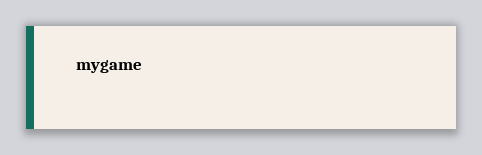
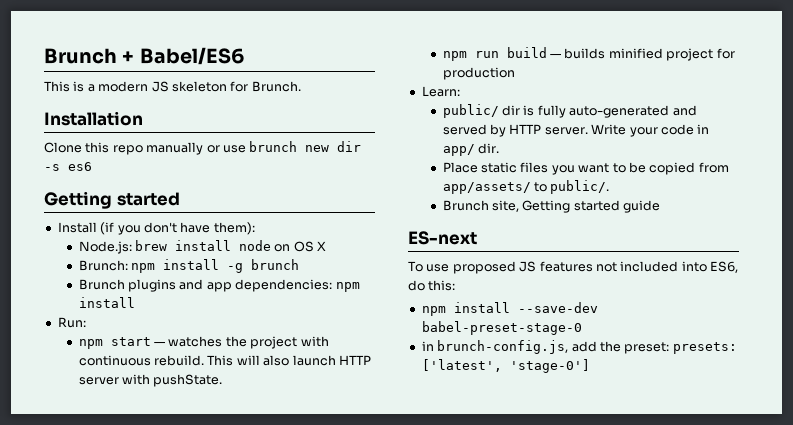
[76,60,142,73] mygame -> [44,47,244,65] [44,81,301,92] [44,111,143,126] [44,141,362,155] [44,162,92,171] [44,191,180,209] [57,222,255,235] [78,240,327,254] [78,259,300,273] [78,279,360,292] [78,297,135,308] [57,317,86,328] [78,336,329,349] [78,355,371,366] [78,374,223,387] [442,47,735,61] [442,67,515,80] [421,86,460,97] [442,104,697,118] [442,124,710,137] [442,143,500,156] [442,162,729,175] [442,180,610,194] [442,200,661,213] [408,231,477,245] [408,261,738,274] [408,280,456,291] [421,302,598,316] [421,321,582,335] [421,340,737,354] [421,359,590,373] Brunch + Babel/ES6 // This is a modern JS skeleton for Brunch. // Installation // Clone this repo manually or use brunch new dir -s es6 // Getting started // Install (if you don't have them): // Node.js: brew install node on OS X // Brunch: npm install -g brunch // Brunch plugins and app dependencies: npm install // Run: // npm start — watches the project with continuous rebuild. This will also launch HTTP server with pushState. // npm run build — builds minified project for production // Learn: // public/ dir is fully auto-generated and served by HTTP server. Write your code in app/ dir. // Place static files you want to be copied from app/assets/ to public/. // Brunch site, Getting started guide // ES-next // To use proposed JS features not included into ES6, do this: // npm install --save-dev babel-preset-stage-0 // in brunch-config.js, add the preset: presets: ['latest', 'stage-0']

